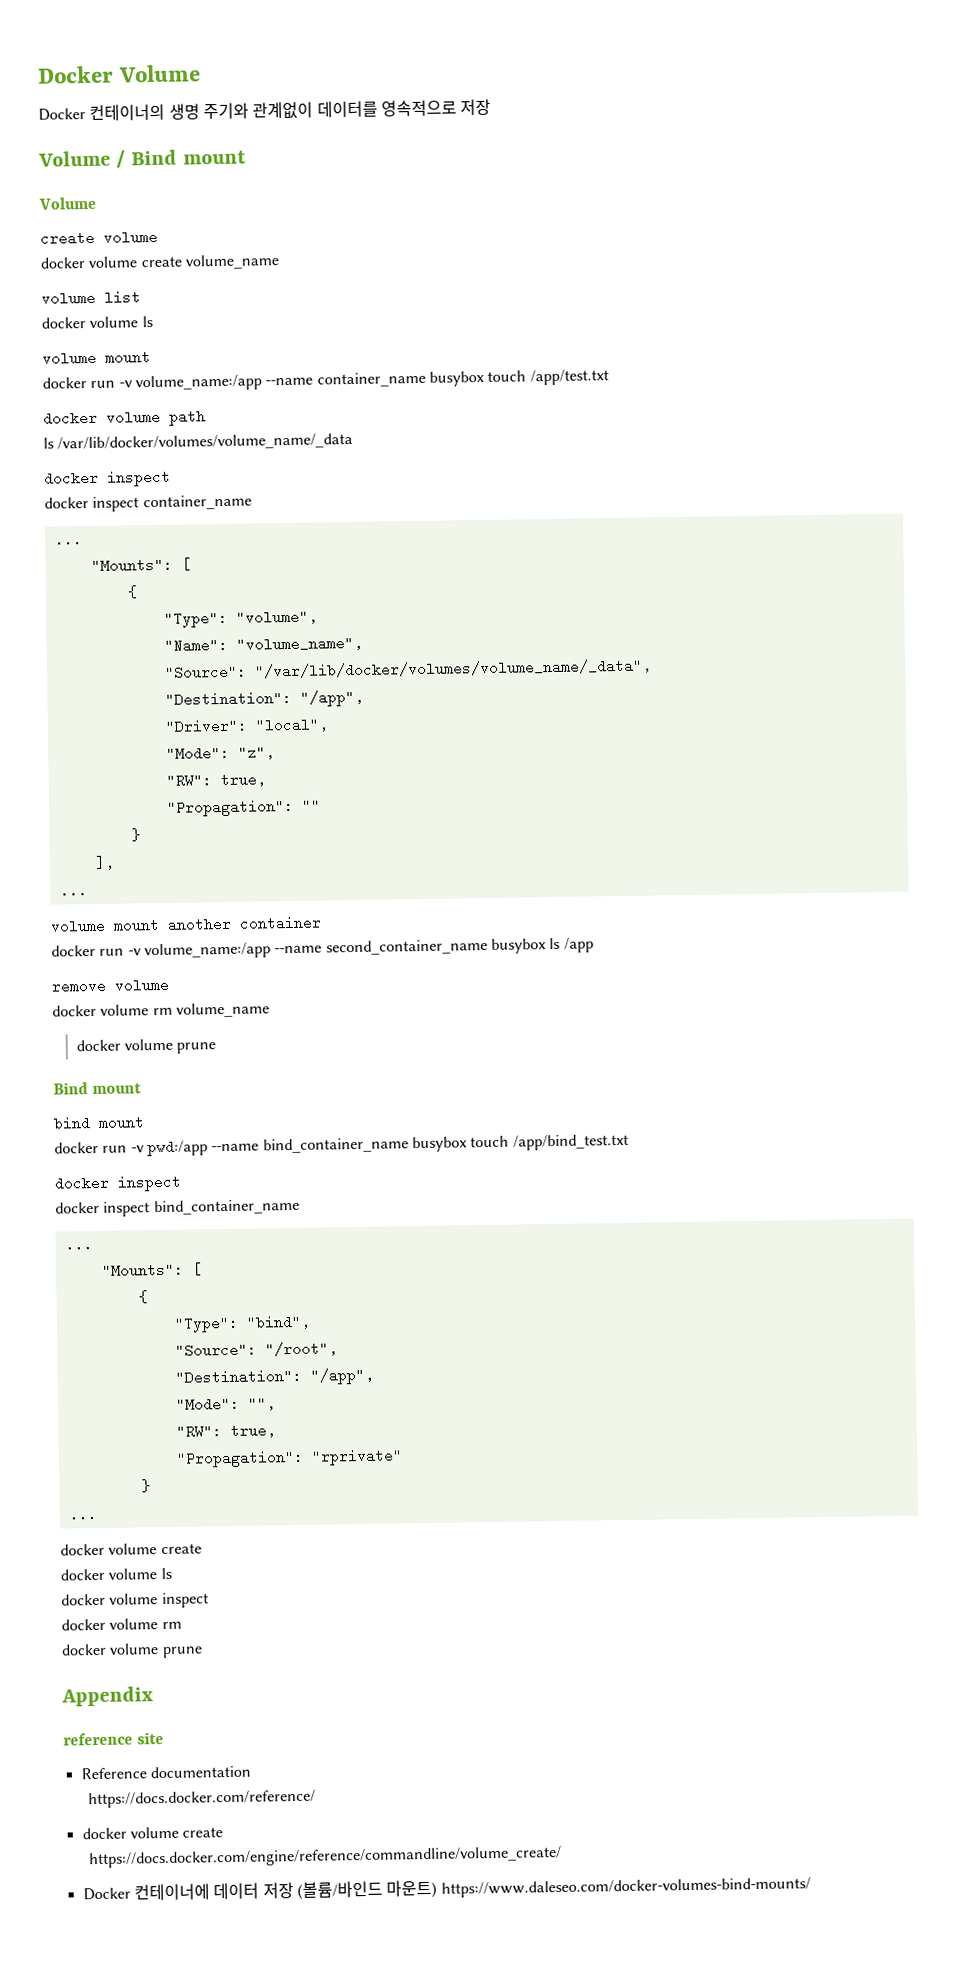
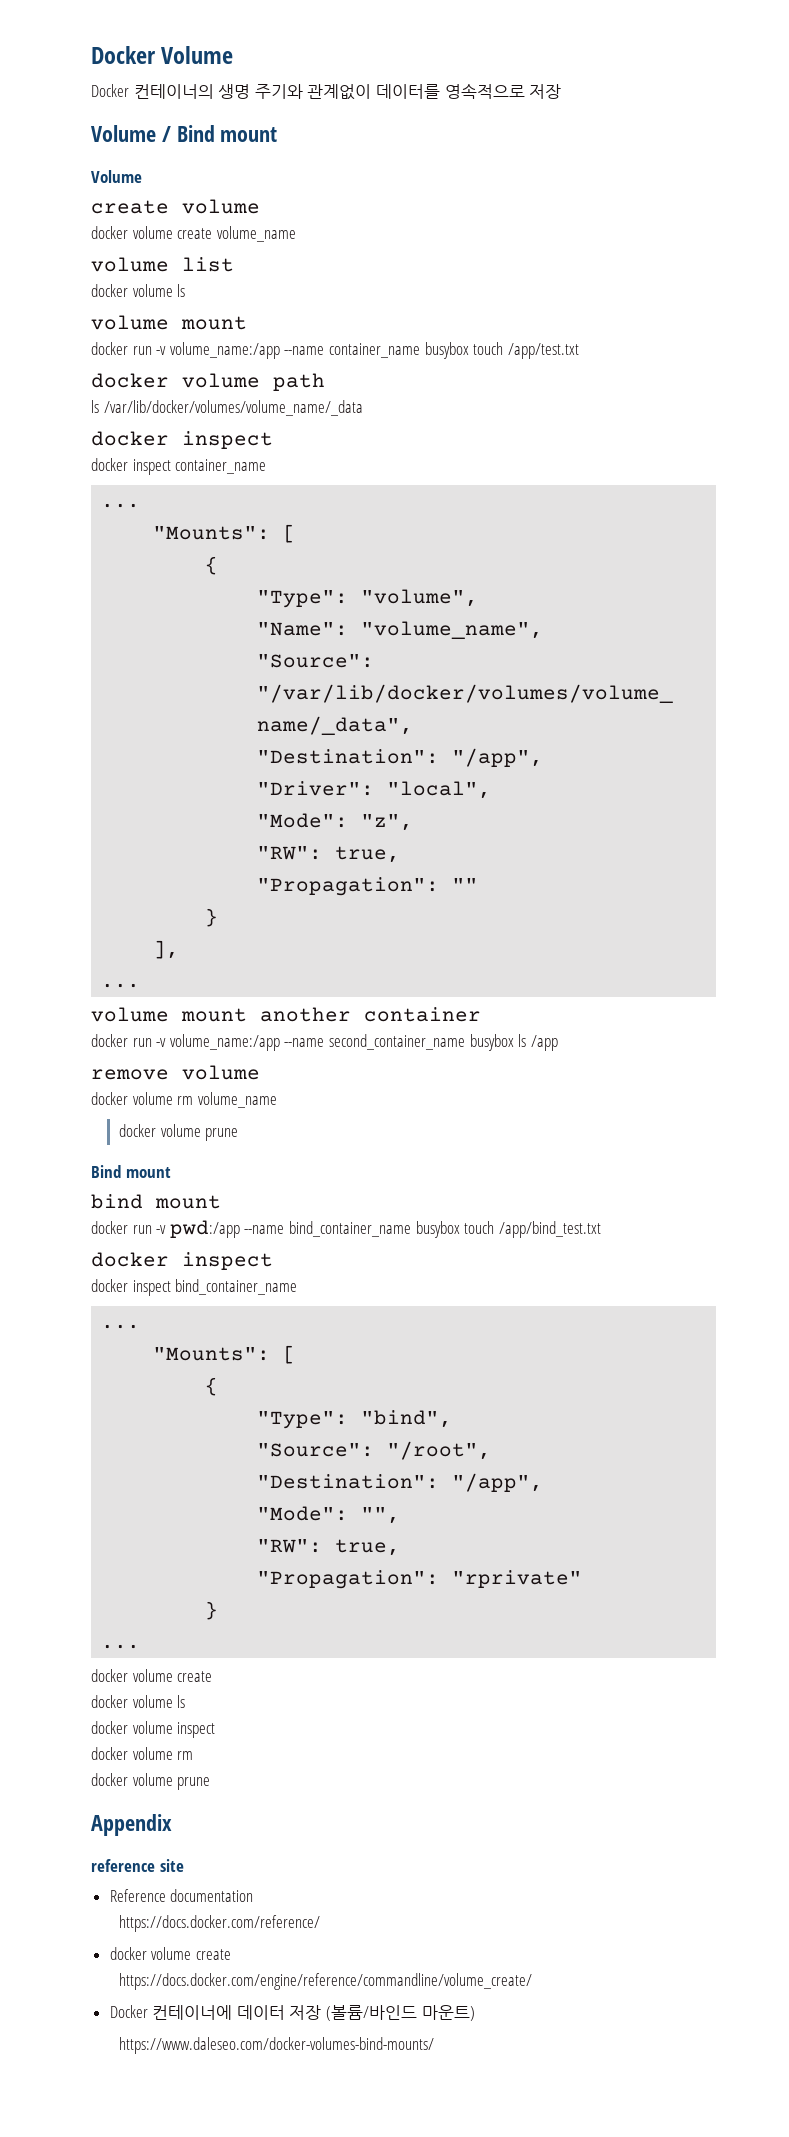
(438, 1889) none -> (475, 2013) //

